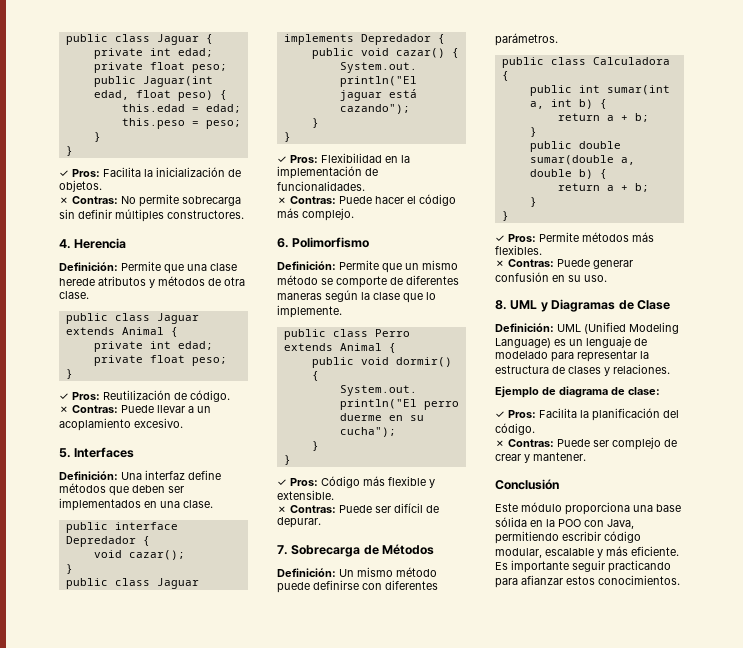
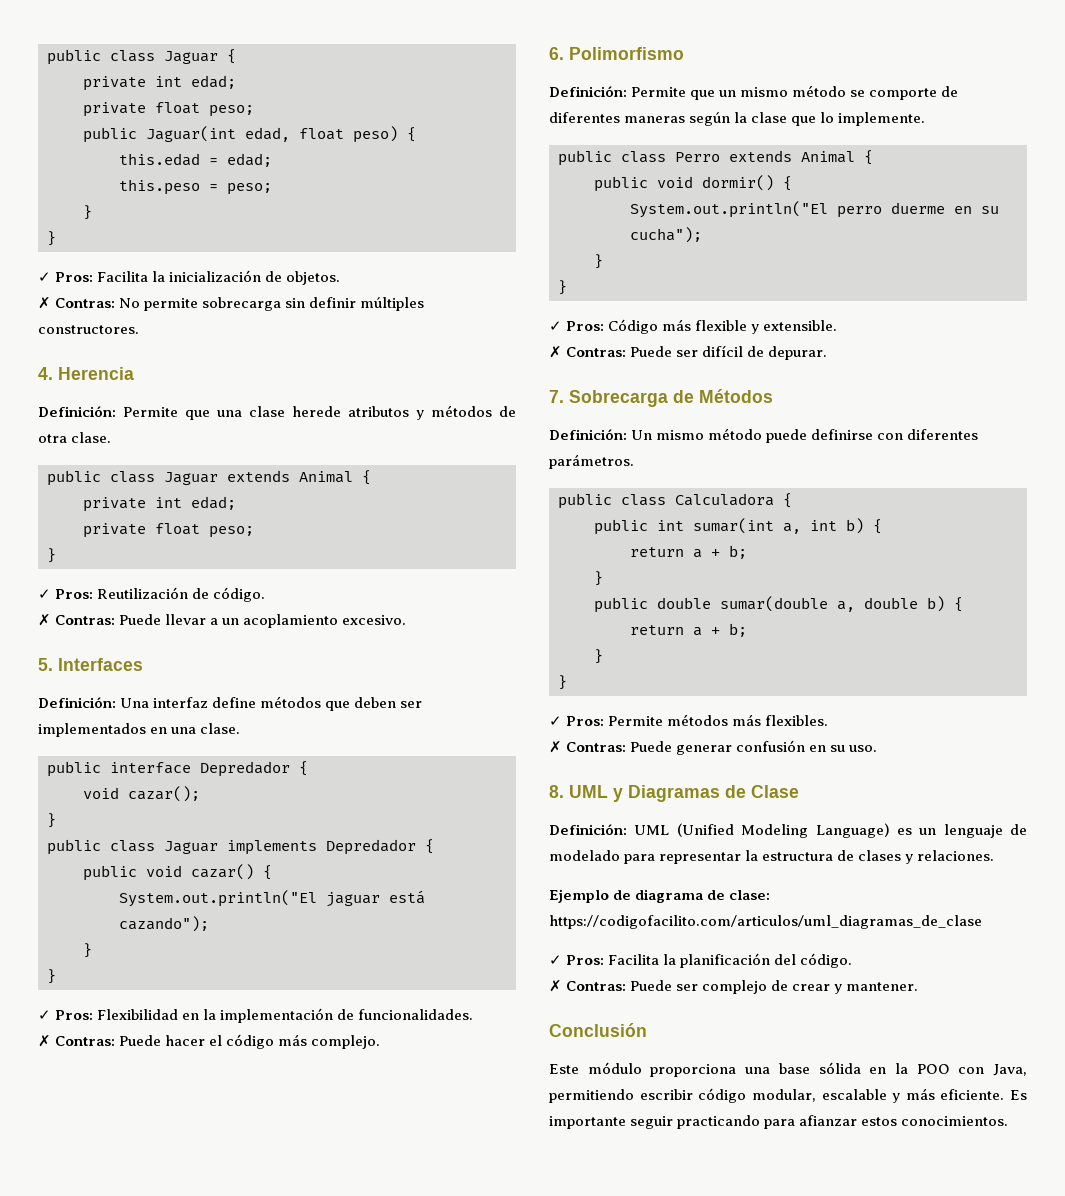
(660, 391) none -> [549,915,982,929] https://codigofacilito.com/articulos/uml_diagramas_de_clase

